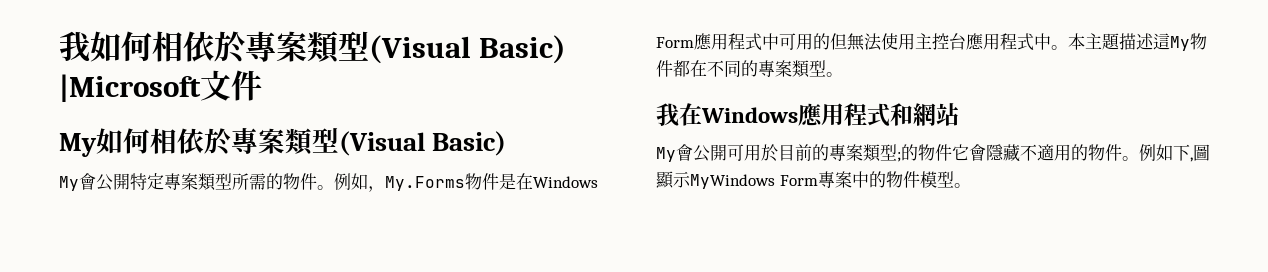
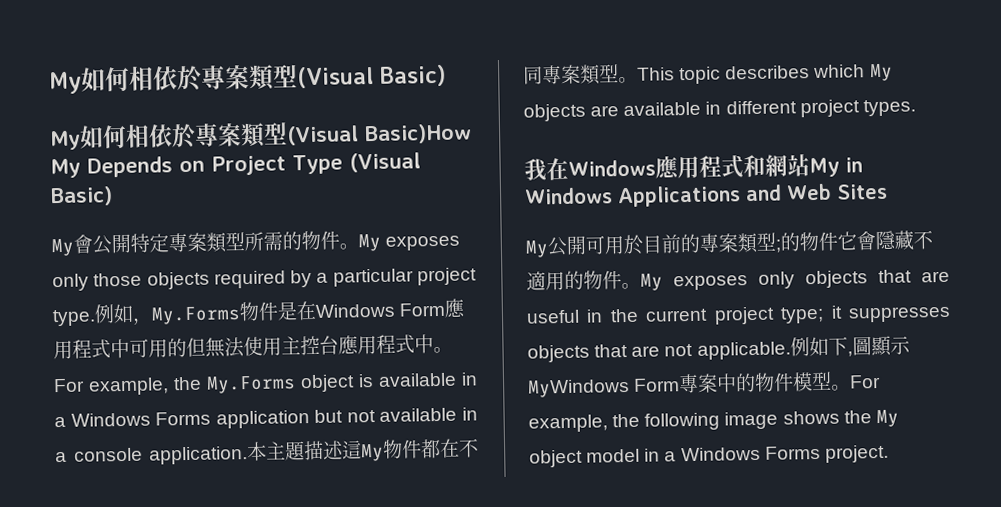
[59,31,567,64] [59,70,262,102] [59,127,425,157] 我如何相依於專案類型(Visual Basic) |Microsoft文件 // My如何相依於專案類型(Visual -> [49,64,446,95] [49,122,472,151] [50,152,421,179] My如何相依於專案類型(Visual Basic) // My如何相依於專案類型(Visual Basic)How My Depends on Project Type (Visual
(334, 187) none -> [358,233,461,252] [52,267,477,292] [52,309,96,327] My exposes only those objects required by a particular project type.
(1068, 47) none -> [53,372,478,396] [54,407,478,429] [55,446,248,465] For example, the My.Forms object is available in a Windows Forms application but not available in a console application.
[741,60,758,77] 的 -> (543, 75) none
(843, 74) none -> [637,63,893,85] [523,99,916,122] This topic describes which My objects are available in different project types.
[656,144,693,162] // My會 -> [809,157,863,178] [524,183,888,208] [525,240,549,258] My in Windows Applications and Web Sites // My
(1139, 158) none -> [640,269,950,291] [526,305,951,325] [527,341,791,363] My exposes only objects that are useful in the current project type; it suppresses objects that are not applicable.
(971, 185) none -> [849,374,882,389] [528,409,899,433] [529,444,889,468] For example, the following image shows the My object model in a Windows Forms project.

